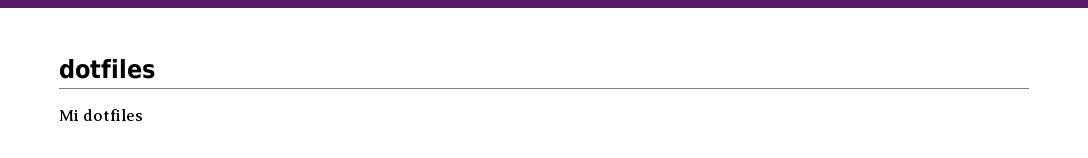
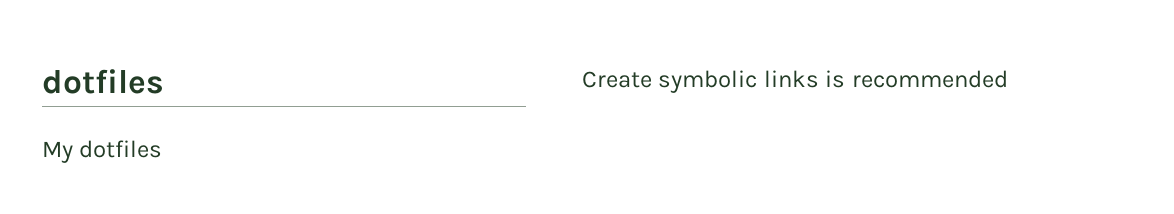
[59,59,155,79] [59,109,144,121] dotfiles // Mi dotfiles -> [42,69,164,94] [42,140,163,163] [582,70,1008,93] dotfiles // My dotfiles // Create symbolic links is recommended

